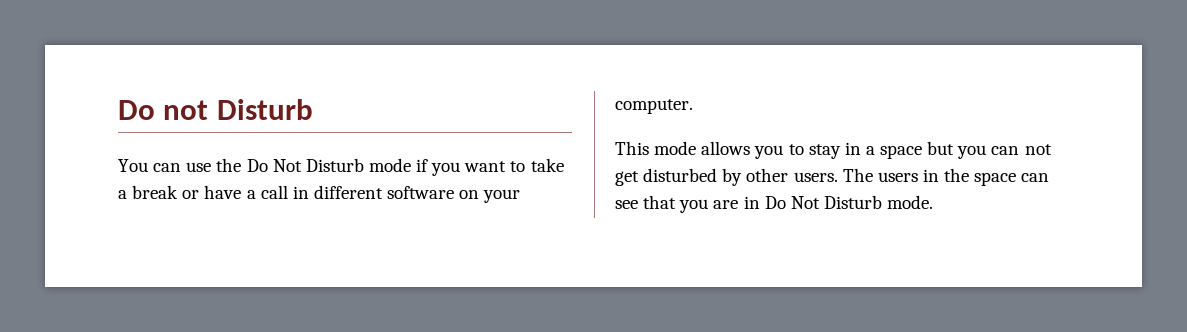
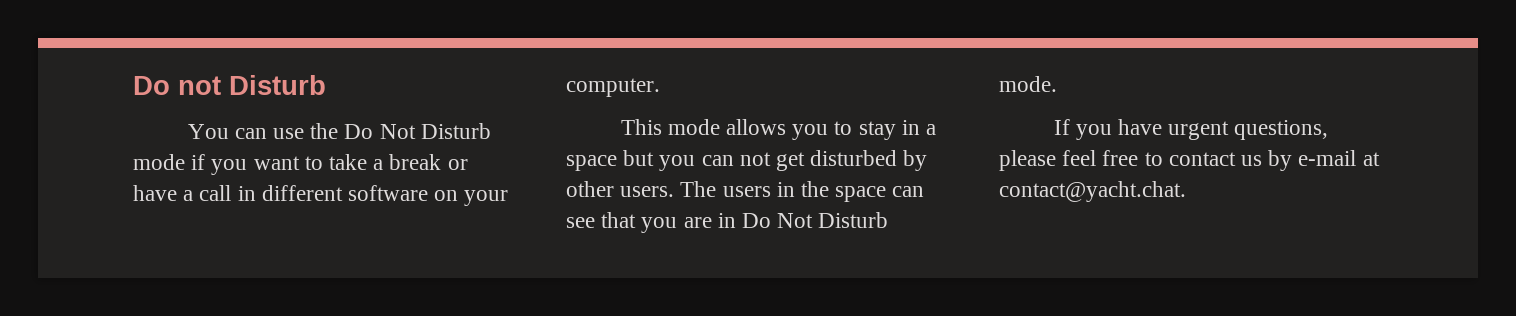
(934, 202) none -> [1053,119,1329,140] [999,150,1380,171] [999,181,1186,202] // If you have urgent questions, please feel free to contact us by e-mail at contact@yacht.chat.

